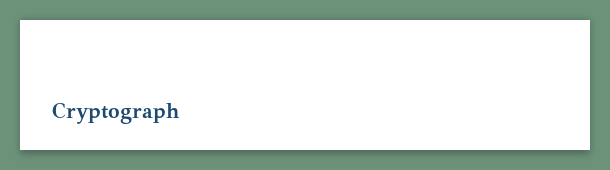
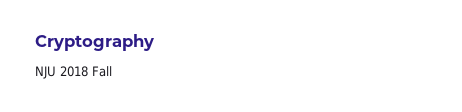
[52,102,180,124] Cryptograph -> [35,34,154,51] [35,66,112,79] Cryptography // NJU 2018 Fall

